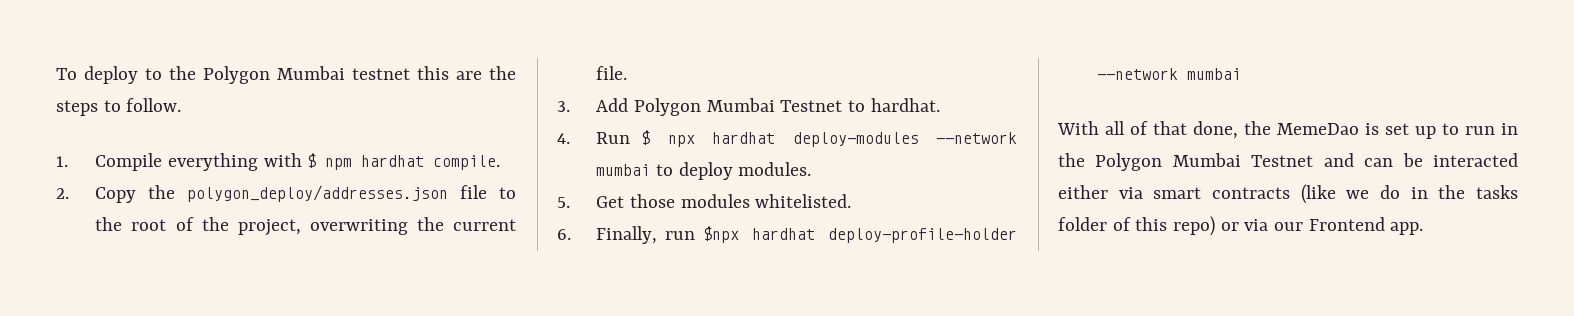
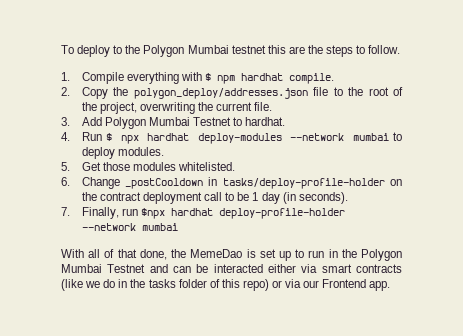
(571, 234) none -> [81,177,402,189] [81,192,348,204] [61,207,70,216] Change _postCooldown in tasks/deploy-profile-holder on the contract deployment call to be 1 day (in seconds). // 7.

